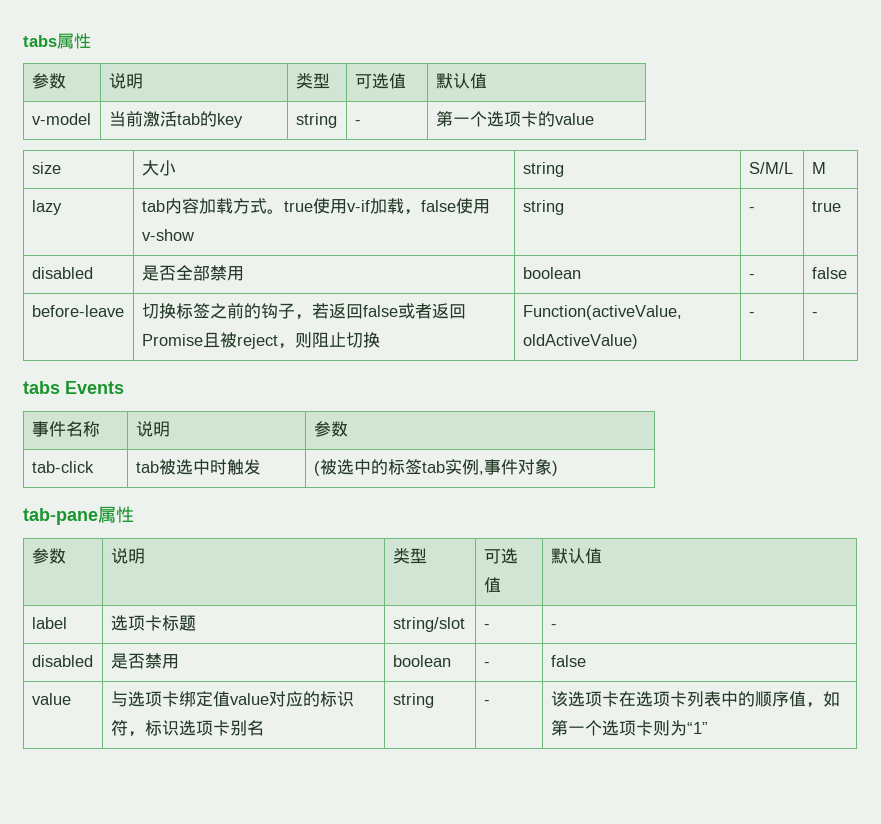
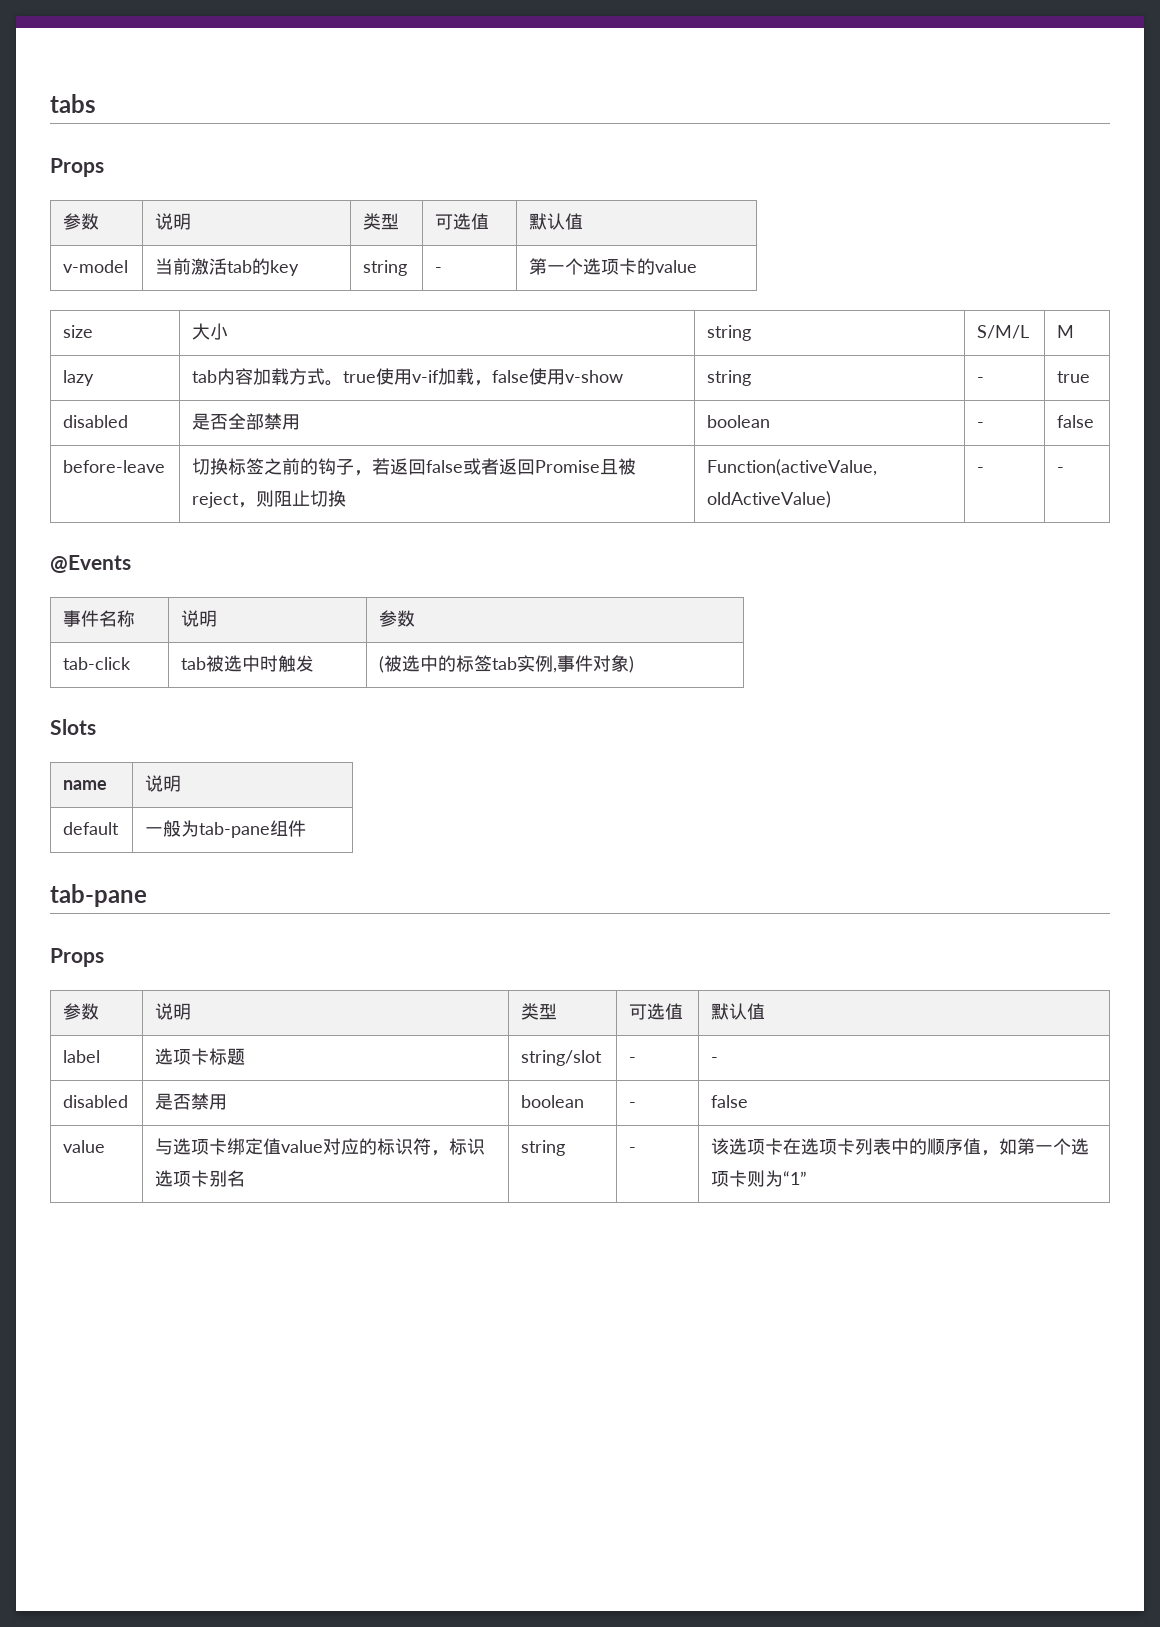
[23,33,91,49] tabs属性 -> [50,94,96,113] [50,158,104,177] tabs // Props
[23,381,124,394] tabs Events -> [50,555,131,573] @Events
[23,506,134,525] tab-pane属性 -> [50,719,96,735] [63,780,108,790] [145,775,182,792] [63,822,120,835] [145,820,307,838] [50,884,147,907] [50,948,104,967] Slots // name | 说明 // default | 一般为tab-pane组件 // tab-pane // Props

